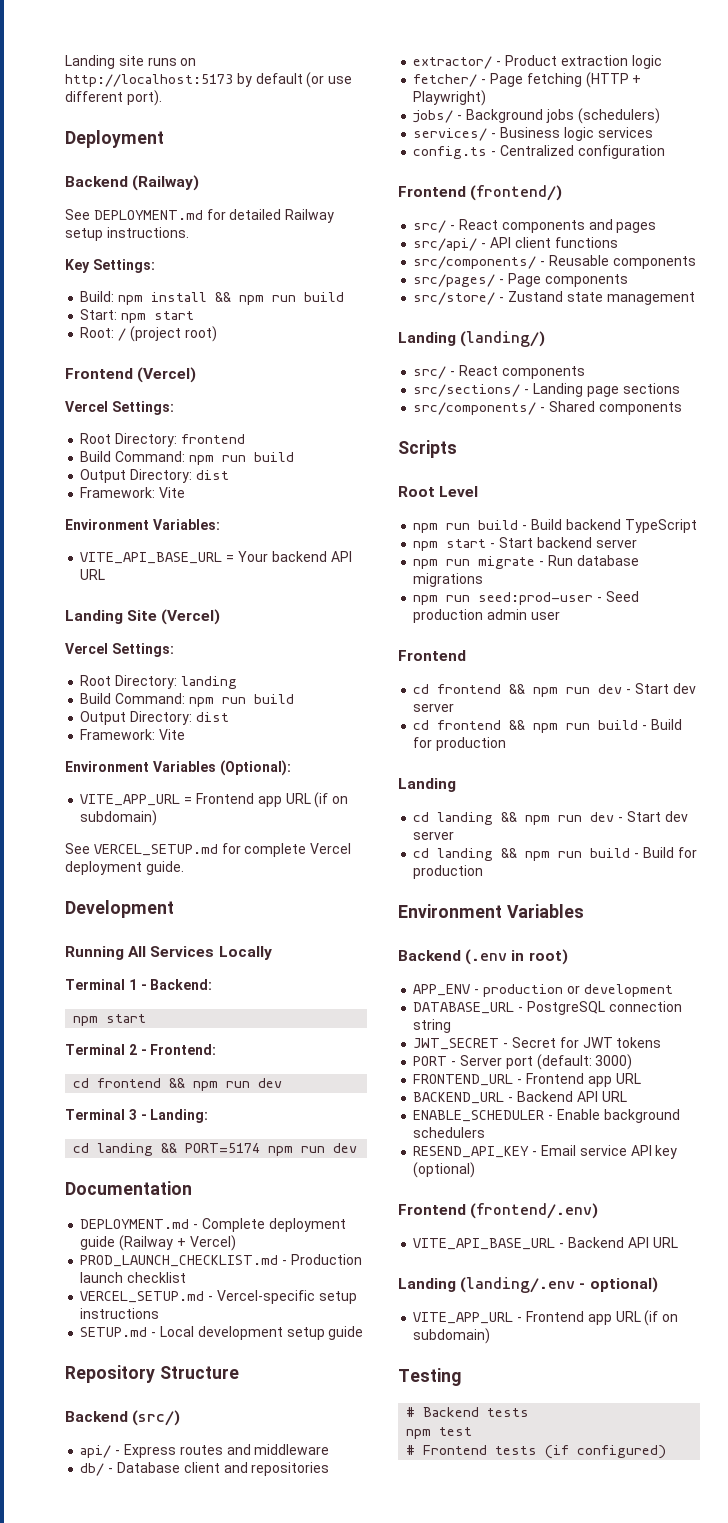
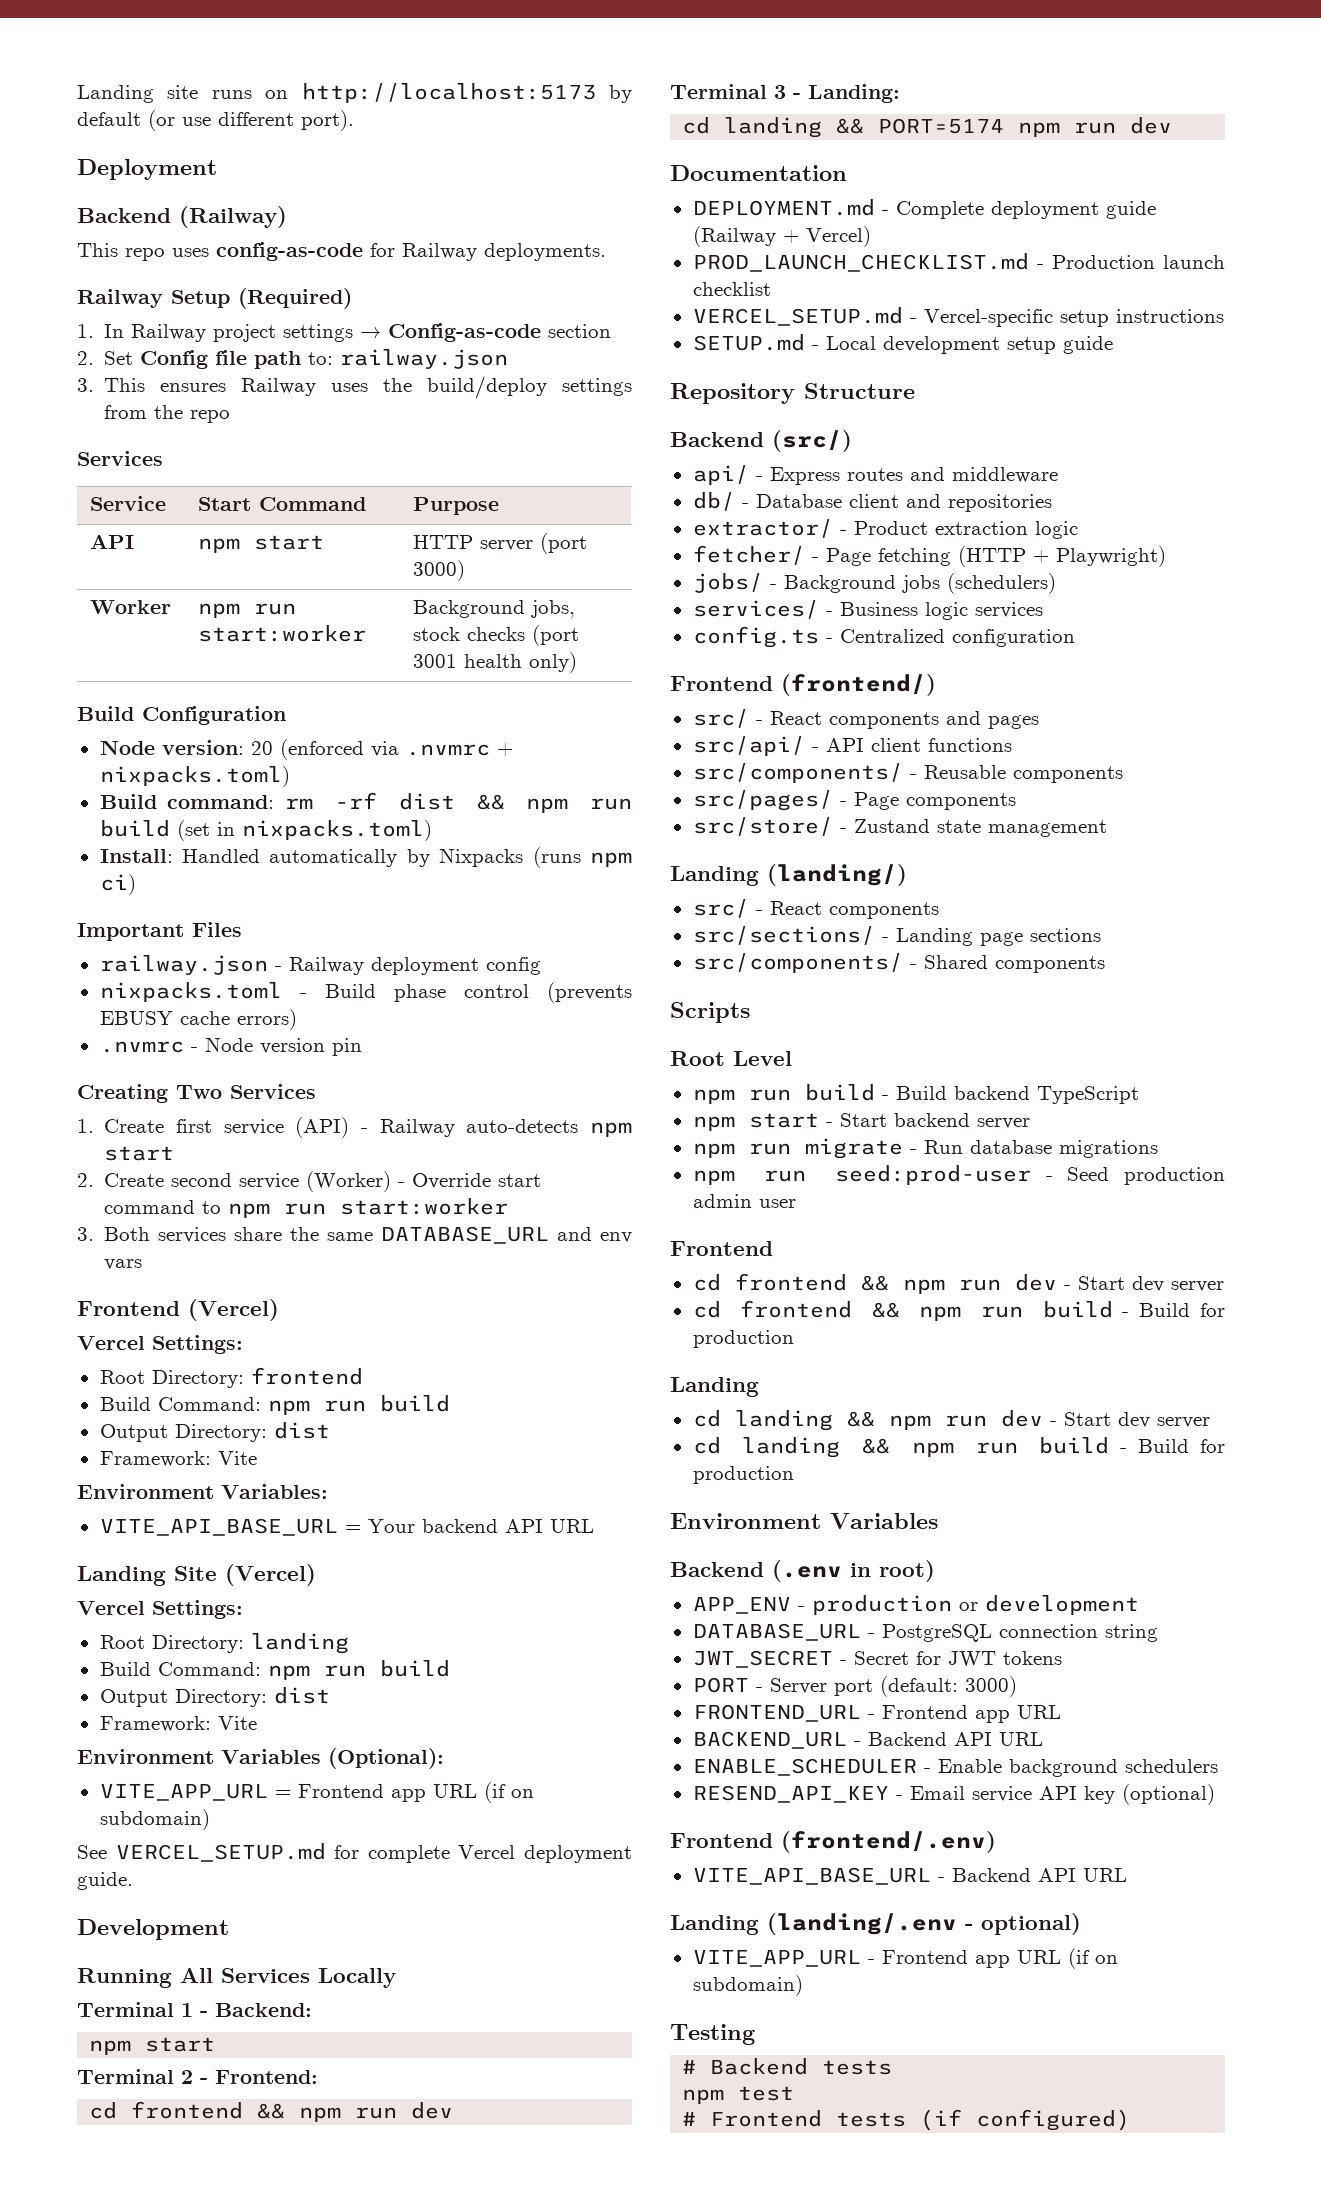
[65,209,335,223] [65,227,189,241] [65,259,155,273] [80,291,345,305] [80,309,195,323] [80,326,217,342] See DEPLOYMENT.md for detailed Railway setup instructions. // Key Settings: // Build: npm install && npm run build // Start: npm start // Root: / (project root) -> [77,242,606,261] [77,288,352,309] [77,323,612,342] [77,349,509,369] [77,376,632,399] [104,405,231,423] [77,451,163,466] [90,496,167,511] [198,497,367,511] [413,497,500,515] [90,534,135,549] [198,535,325,553] [413,533,588,554] [413,560,466,581] [90,600,172,614] [198,603,297,618] [198,625,367,642] [413,600,576,618] [413,625,580,646] [413,652,578,673] [77,706,286,725] [99,739,513,760] [99,766,290,787] [99,792,632,813] [99,820,432,841] [99,847,633,868] [99,874,136,895] [77,922,242,941] [99,955,541,975] [99,982,633,1003] [99,1009,297,1030] [99,1037,362,1056] [77,1084,316,1103] [77,1117,632,1138] [104,1146,175,1161] [77,1171,542,1192] [104,1198,509,1218] [77,1226,632,1244] [104,1259,143,1270] This repo uses config-as-code for Railway deployments. // Railway Setup (Required) // 1. In Railway project settings → Config-as-code section // 2. Set Config file path to: railway.json // 3. This ensures Railway uses the build/deploy settings from the repo // Services // Service | Start Command | Purpose // API | npm start | HTTP server (port 3000) // Worker | npm run start:worker | Background jobs, stock checks (port 3001 health only) // Build Configuration // Node version: 20 (enforced via .nvmrc + nixpacks.toml) // Build command: rm -rf dist && npm run build (set in nixpacks.toml) // Install: Handled automatically by Nixpacks (runs npm ci) // Important Files // railway.json - Railway deployment config // nixpacks.toml - Build phase control (prevents EBUSY cache errors) // .nvmrc - Node version pin // Creating Two Services // 1. Create first service (API) - Railway auto-detects npm start // 2. Create second service (Worker) - Override start command to npm run start:worker // 3. Both services share the same DATABASE_URL and env vars

